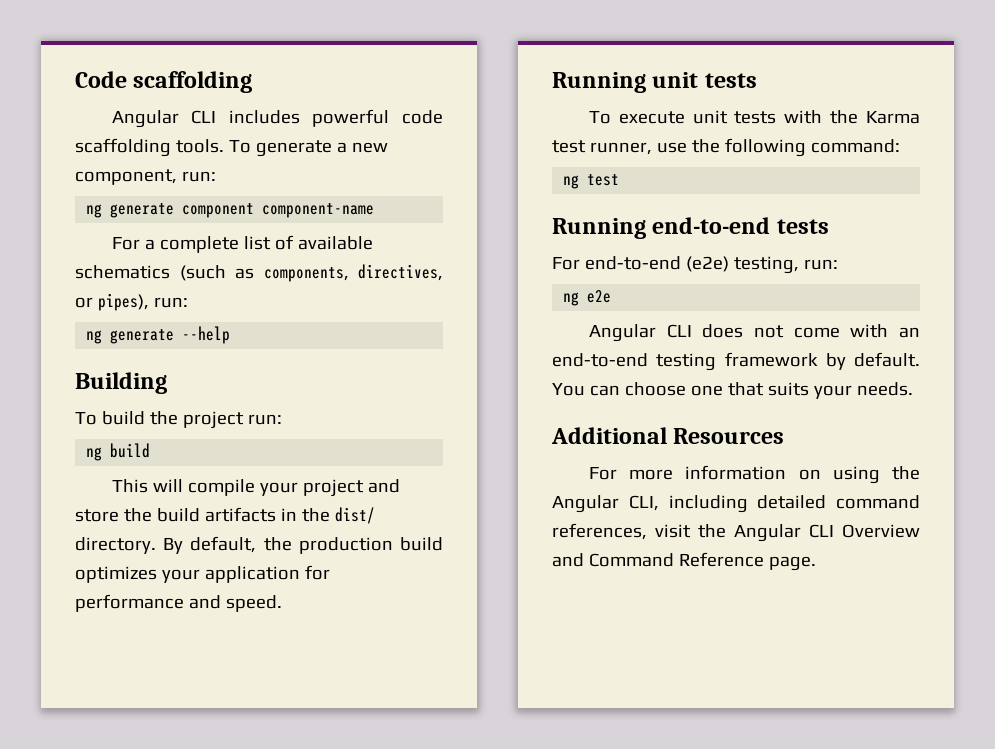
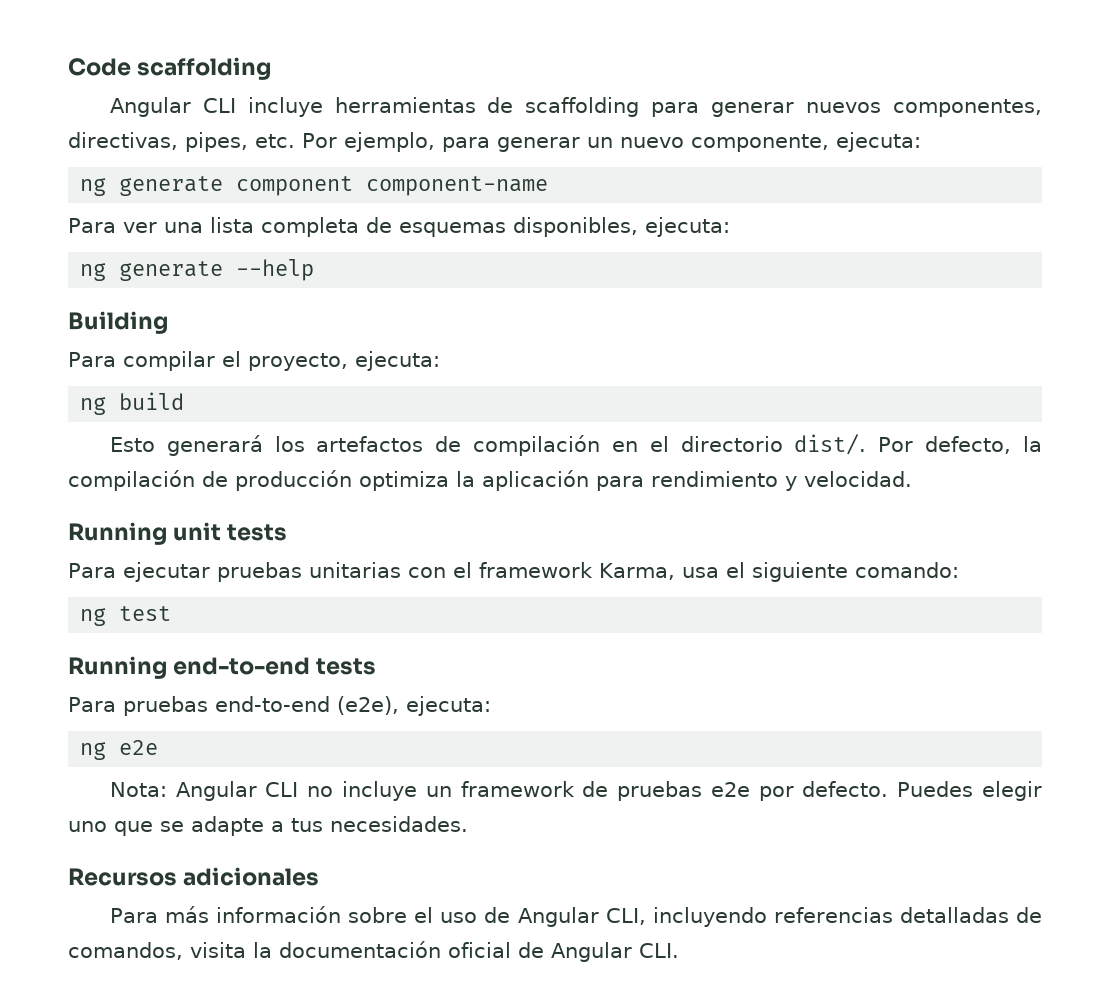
[228,109,443,127] [75,138,388,157] [75,169,216,185] [86,203,375,218] [111,235,373,253] [75,264,443,282] [75,293,188,311] [86,326,231,344] [75,372,167,394] [75,411,282,429] [86,443,151,461] [111,479,400,497] [75,507,375,524] [75,536,443,554] [75,565,330,583] [75,594,282,612] [552,72,757,93] [588,110,920,124] [552,138,900,157] includes powerful code scaffolding tools. To generate a new component, run: // ng generate component component-name // For a complete list of available schematics (such as components, directives, or pipes), run: // ng generate --help // Building // To build the project run: // ng build // This will compile your project and store the build artifacts in the dist/ directory. By default, the production build optimizes your application for performance and speed. // Running unit tests // To execute unit tests with the Karma test runner, use the following command: -> [247,97,1042,117] [68,132,921,152] [80,176,549,196] [68,217,730,237] [80,259,315,281] [68,311,168,334] [68,351,440,371] [80,392,185,415] [109,434,1042,456] [68,470,912,491] [68,522,288,545] [68,562,959,582] incluye herramientas de scaffolding para generar nuevos componentes, directivas, pipes, etc. Por ejemplo, para generar un nuevo componente, ejecuta: // ng generate component component-name // Para ver una lista completa de esquemas disponibles, ejecuta: // ng generate --help // Building // Para compilar el proyecto, ejecuta: // ng build // Esto generará los artefactos de compilación en el directorio dist/. Por defecto, la compilación de producción optimiza la aplicación para rendimiento y velocidad. // Running unit tests // Para ejecutar pruebas unitarias con el framework Karma, usa el siguiente comando:
[552,256,838,274] For end-to-end (e2e) testing, run: -> [68,696,491,716] Para pruebas end-to-end (e2e), ejecuta:
[588,324,921,342] [552,352,920,371] [552,382,913,399] [551,427,785,444] [588,465,920,484] [552,495,920,513] [552,523,920,542] [552,552,816,571] Angular CLI does not come with an end-to-end testing framework by default. You can choose one that suits your needs. // Additional Resources // For more information on using the Angular CLI, including detailed command references, visit the Angular CLI Overview and Command Reference page. -> [109,781,1042,801] [68,816,468,836] [68,867,320,886] [109,906,1042,927] [68,941,679,962] Nota: Angular CLI no incluye un framework de pruebas e2e por defecto. Puedes elegir uno que se adapte a tus necesidades. // Recursos adicionales // Para más información sobre el uso de Angular CLI, incluyendo referencias detalladas de comandos, visita la documentación oficial de Angular CLI.

